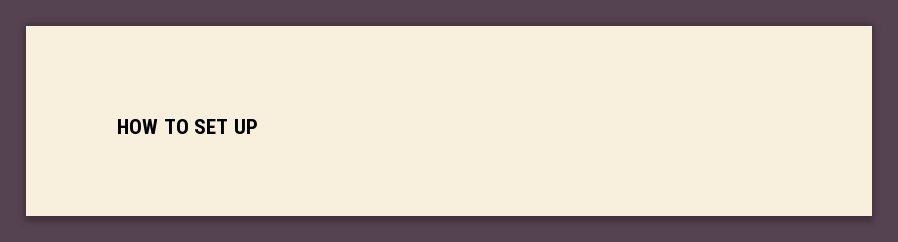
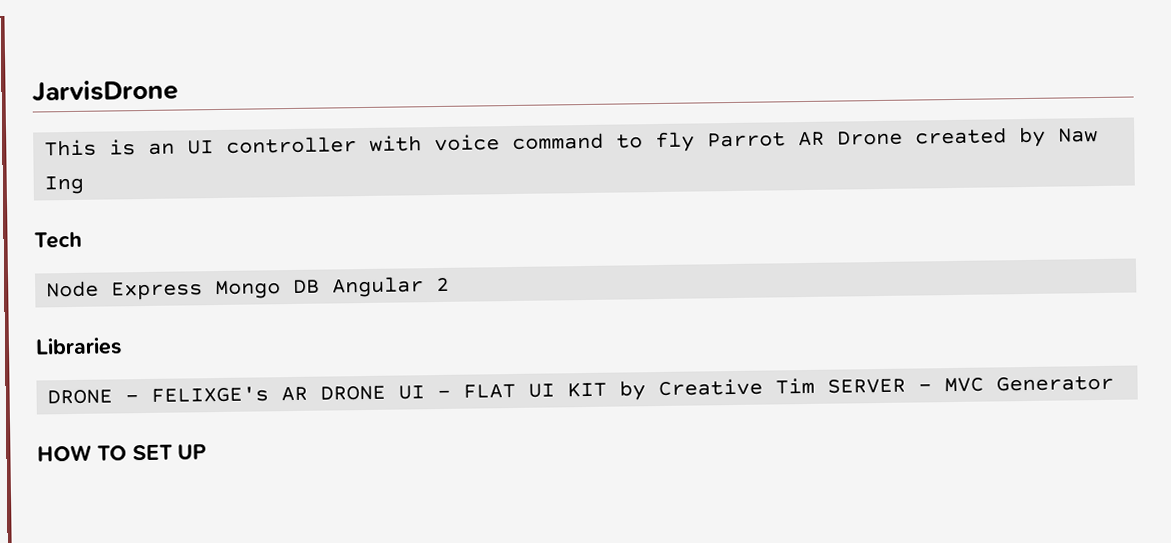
(117, 126) none -> [32,79,178,103] [44,126,1099,157] [44,175,85,195] [34,231,82,249] [46,276,451,301] [35,337,122,356] [47,375,1115,405] JarvisDrone // This is an UI controller with voice command to fly Parrot AR Drone created by Naw Ing // Tech // Node Express Mongo DB Angular 2 // Libraries // DRONE - FELIXGE's AR DRONE UI - FLAT UI KIT by Creative Tim SERVER - MVC Generator //

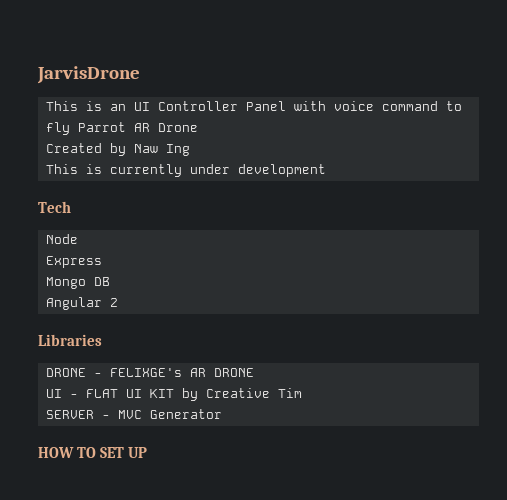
[226,136,358,154] controller -> [157,101,286,111] Controller Panel
[915,127,1008,145] created -> [45,143,102,153] // Created
(85, 185) none -> [45,164,326,177] // This is currently under development
(100, 289) none -> (78, 239) //
(204, 291) none -> (102, 262) //
(321, 286) none -> (110, 281) //
(387, 393) none -> (254, 372) //
(816, 386) none -> (302, 393) //

